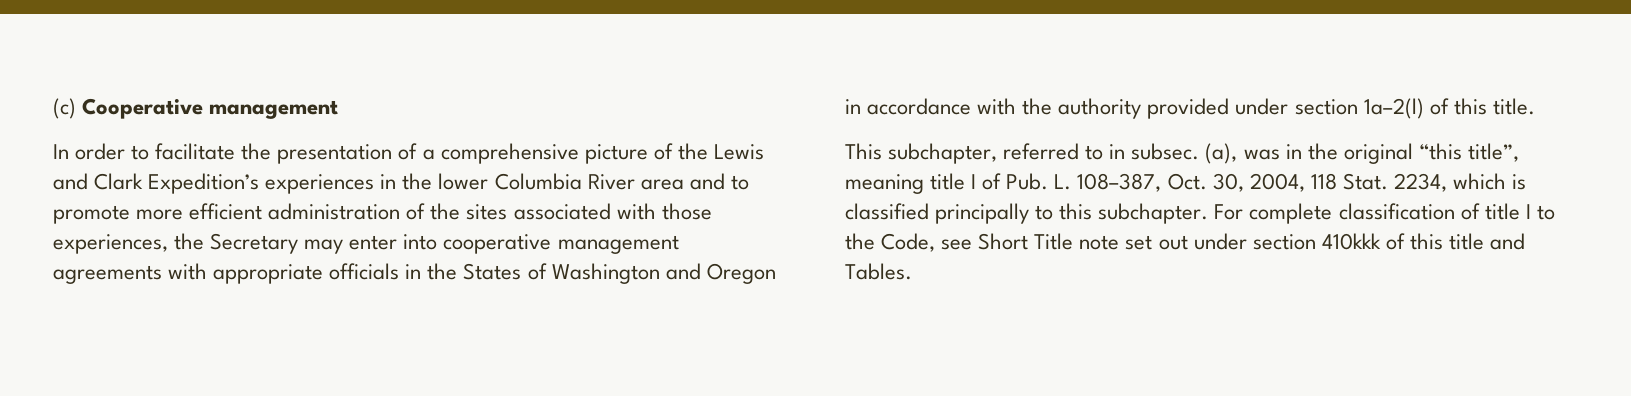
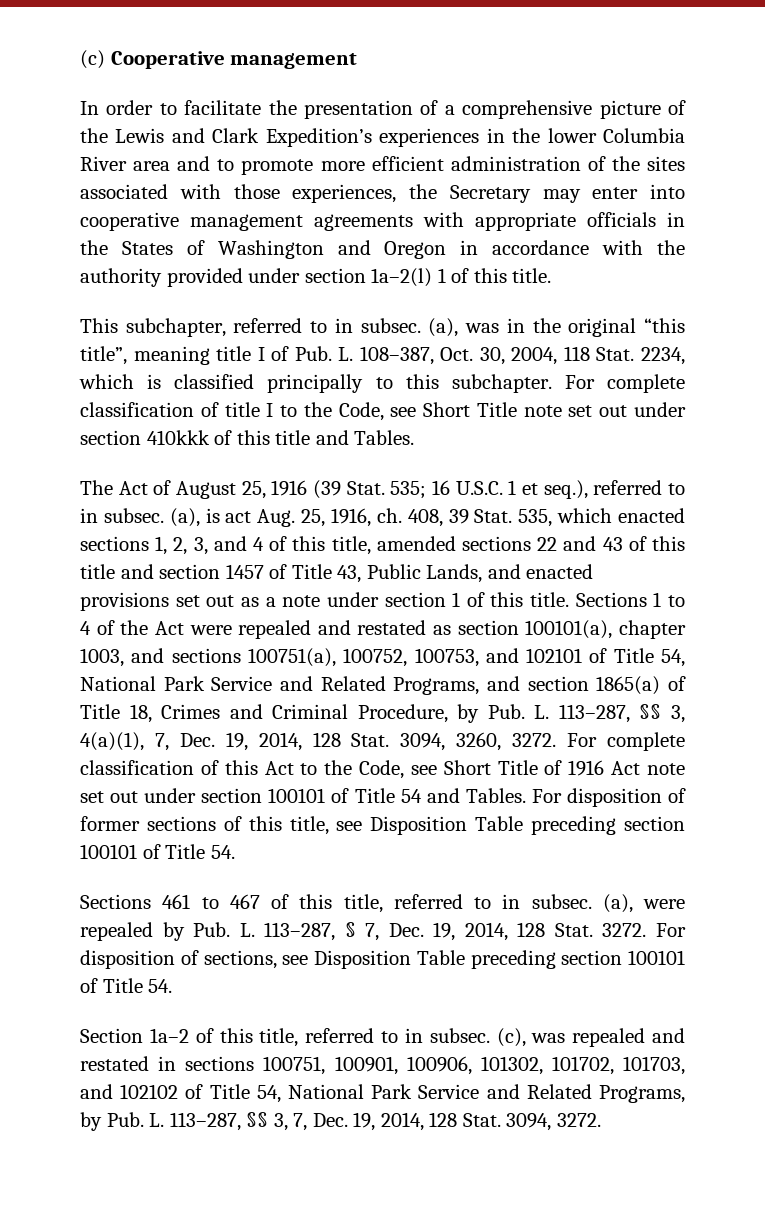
(1424, 108) none -> [437,268,446,283] 1
(912, 271) none -> [80,480,686,499] [80,508,685,527] [80,536,685,555] [80,564,594,583] [80,592,685,611] [80,620,686,639] [80,648,685,667] [80,676,687,695] [80,704,685,723] [80,732,686,751] [80,760,685,779] [80,788,686,807] [80,816,686,835] [80,844,235,859] [80,894,685,913] [80,922,687,941] [80,950,685,969] [80,978,173,993] [80,1028,685,1047] [80,1056,685,1075] [80,1084,685,1103] [80,1112,601,1131] // The Act of August 25, 1916 (39 Stat. 535; 16 U.S.C. 1 et seq.), referred to in subsec. (a), is act Aug. 25, 1916, ch. 408, 39 Stat. 535, which enacted sections 1, 2, 3, and 4 of this title, amended sections 22 and 43 of this title and section 1457 of Title 43, Public Lands, and enacted provisions set out as a note under section 1 of this title. Sections 1 to 4 of the Act were repealed and restated as section 100101(a), chapter 1003, and sections 100751(a), 100752, 100753, and 102101 of Title 54, National Park Service and Related Programs, and section 1865(a) of Title 18, Crimes and Criminal Procedure, by Pub. L. 113–287, §§ 3, 4(a)(1), 7, Dec. 19, 2014, 128 Stat. 3094, 3260, 3272. For complete classification of this Act to the Code, see Short Title of 1916 Act note set out under section 100101 of Title 54 and Tables. For disposition of former sections of this title, see Disposition Table preceding section 100101 of Title 54. // Sections 461 to 467 of this title, referred to in subsec. (a), were repealed by Pub. L. 113–287, § 7, Dec. 19, 2014, 128 Stat. 3272. For disposition of sections, see Disposition Table preceding section 100101 of Title 54. // Section 1a–2 of this title, referred to in subsec. (c), was repealed and restated in sections 100751, 100901, 100906, 101302, 101702, 101703, and 102102 of Title 54, National Park Service and Related Programs, by Pub. L. 113–287, §§ 3, 7, Dec. 19, 2014, 128 Stat. 3094, 3272.

